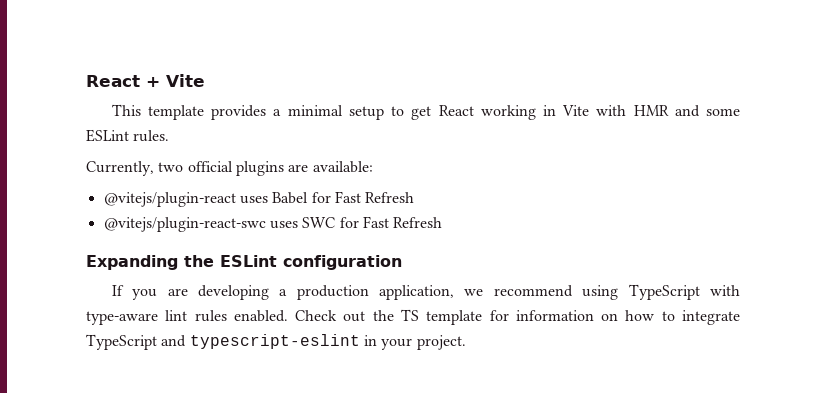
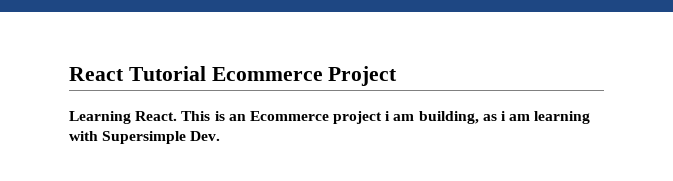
[86,74,205,87] [111,104,740,120] [86,129,170,142] [86,161,373,176] [103,191,415,207] [103,216,443,232] [86,255,402,270] [111,284,740,300] [86,309,741,325] [86,334,466,350] React + Vite // This template provides a minimal setup to get React working in Vite with HMR and some ESLint rules. // Currently, two official plugins are available: // @vitejs/plugin-react uses Babel for Fast Refresh // @vitejs/plugin-react-swc uses SWC for Fast Refresh // Expanding the ESLint configuration // If you are developing a production application, we recommend using TypeScript with type-aware lint rules enabled. Check out the TS template for information on how to integrate TypeScript and typescript-eslint in your project. -> [69,66,398,86] [69,111,591,124] [69,131,221,144] React Tutorial Ecommerce Project // Learning React. This is an Ecommerce project i am building, as i am learning with Supersimple Dev.

